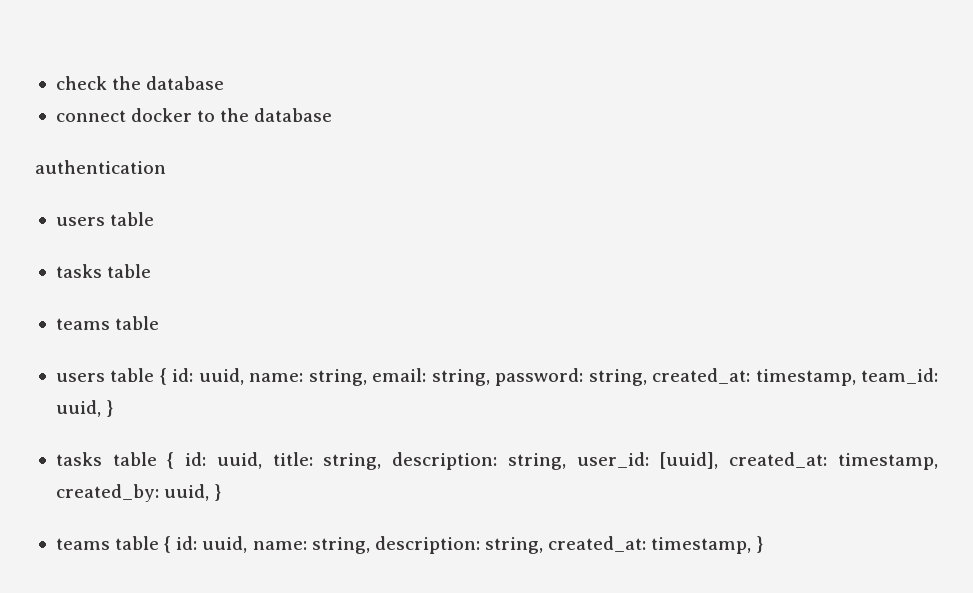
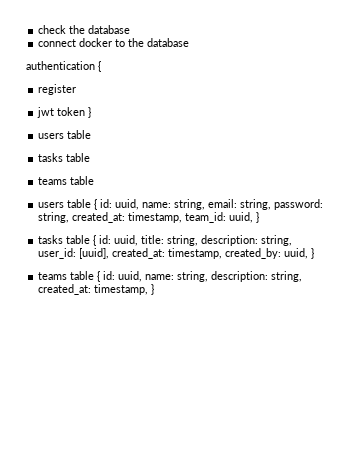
(166, 167) none -> [98,61,101,72] [38,84,77,95] [37,107,92,118] { // register // jwt token }

